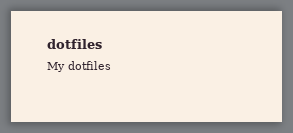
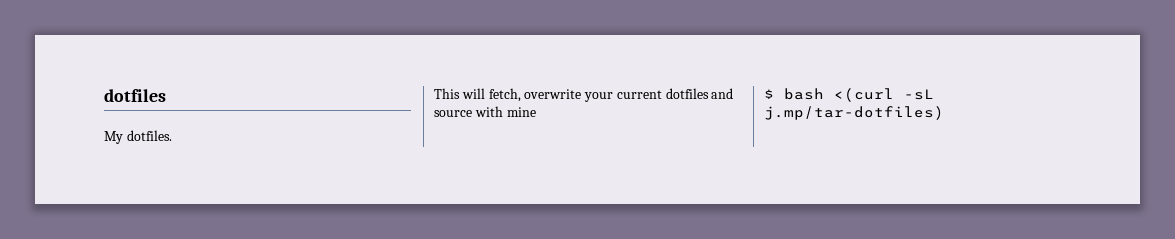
[68,61,111,70] dotfiles -> [126,130,172,141] [434,88,734,102] [434,106,536,117] [764,88,934,102] [764,106,944,120] dotfiles. // This will fetch, overwrite your current dotfiles and source with mine // $ bash <(curl -sL j.mp/tar-dotfiles)

